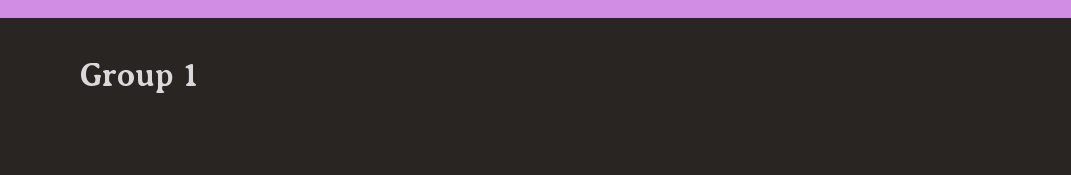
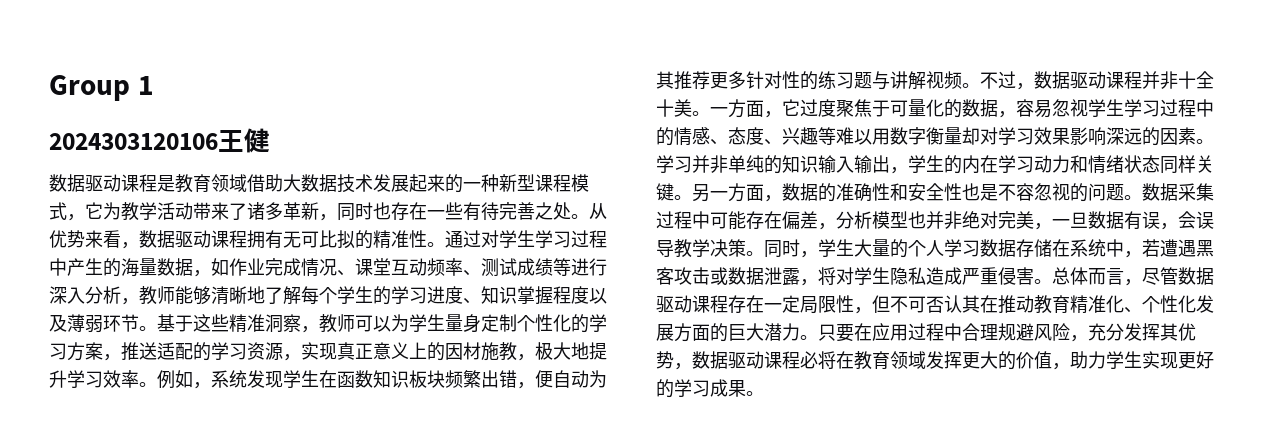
(198, 75) none -> [49,128,270,153] [49,174,589,193] [49,202,607,221] [49,230,607,249] [49,258,607,277] [49,286,607,305] [49,314,607,333] [49,342,607,361] [49,370,607,389] [656,71,1214,90] [656,99,1214,118] [656,127,1214,146] [656,155,1214,174] [656,183,1214,202] [656,211,1214,230] [656,239,1214,258] [656,267,1214,286] [656,295,1214,314] [656,323,1196,342] [656,351,1214,370] [656,379,764,398] // 2024303120106王健 // 数据驱动课程是教育领域借助大数据技术发展起来的一种新型课程模式，它为教学活动带来了诸多革新，同时也存在一些有待完善之处。从优势来看，数据驱动课程拥有无可比拟的精准性。通过对学生学习过程中产生的海量数据，如作业完成情况、课堂互动频率、测试成绩等进行深入分析，教师能够清晰地了解每个学生的学习进度、知识掌握程度以及薄弱环节。基于这些精准洞察，教师可以为学生量身定制个性化的学习方案，推送适配的学习资源，实现真正意义上的因材施教，极大地提升学习效率。例如，系统发现学生在函数知识板块频繁出错，便自动为其推荐更多针对性的练习题与讲解视频。不过，数据驱动课程并非十全十美。一方面，它过度聚焦于可量化的数据，容易忽视学生学习过程中的情感、态度、兴趣等难以用数字衡量却对学习效果影响深远的因素。学习并非单纯的知识输入输出，学生的内在学习动力和情绪状态同样关键。另一方面，数据的准确性和安全性也是不容忽视的问题。数据采集过程中可能存在偏差，分析模型也并非绝对完美，一旦数据有误，会误导教学决策。同时，学生大量的个人学习数据存储在系统中，若遭遇黑客攻击或数据泄露，将对学生隐私造成严重侵害。总体而言，尽管数据驱动课程存在一定局限性，但不可否认其在推动教育精准化、个性化发展方面的巨大潜力。只要在应用过程中合理规避风险，充分发挥其优势，数据驱动课程必将在教育领域发挥更大的价值，助力学生实现更好的学习成果。

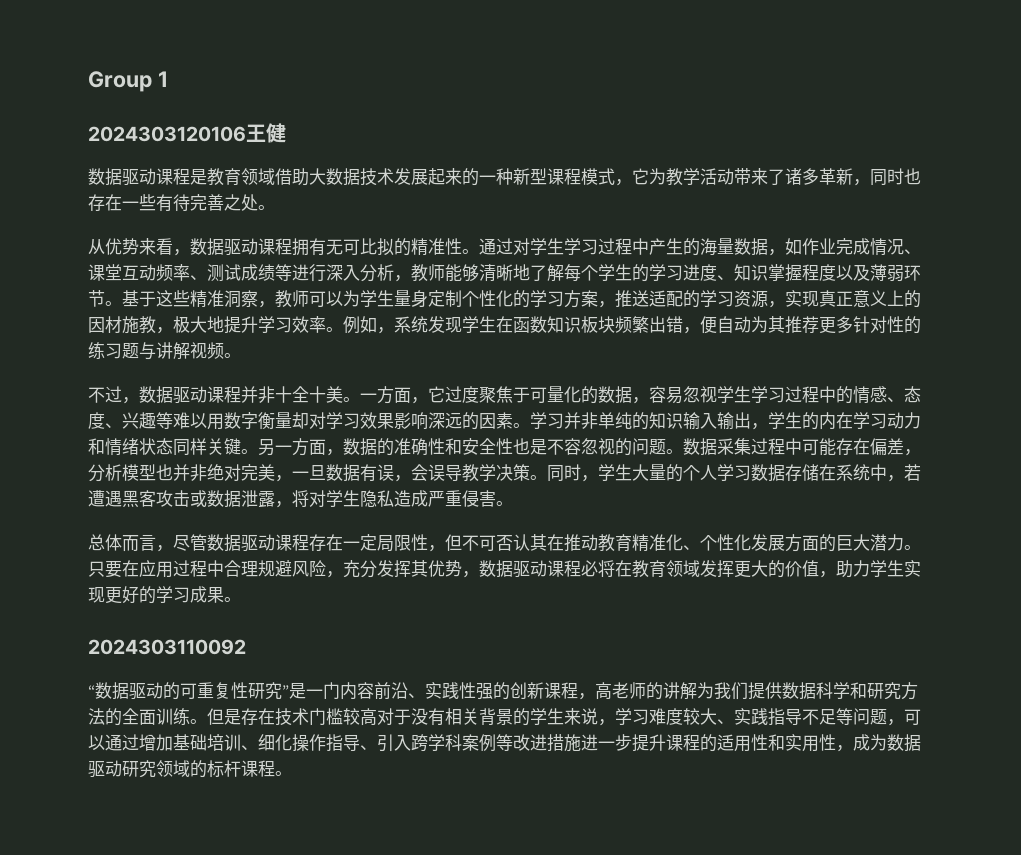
(589, 216) none -> (275, 207) //
(980, 85) none -> (241, 355) //
(1052, 281) none -> (513, 503) //
(764, 393) none -> [88,639,246,655] [88,682,918,700] [88,708,921,726] [88,734,921,752] [88,760,292,778] // 2024303110092 // “数据驱动的可重复性研究”是一门内容前沿、实践性强的创新课程，高老师的讲解为我们提供数据科学和研究方法的全面训练。但是存在技术门槛较高对于没有相关背景的学生来说，学习难度较大、实践指导不足等问题，可以通过增加基础培训、细化操作指导、引入跨学科案例等改进措施进一步提升课程的适用性和实用性，成为数据驱动研究领域的标杆课程。

